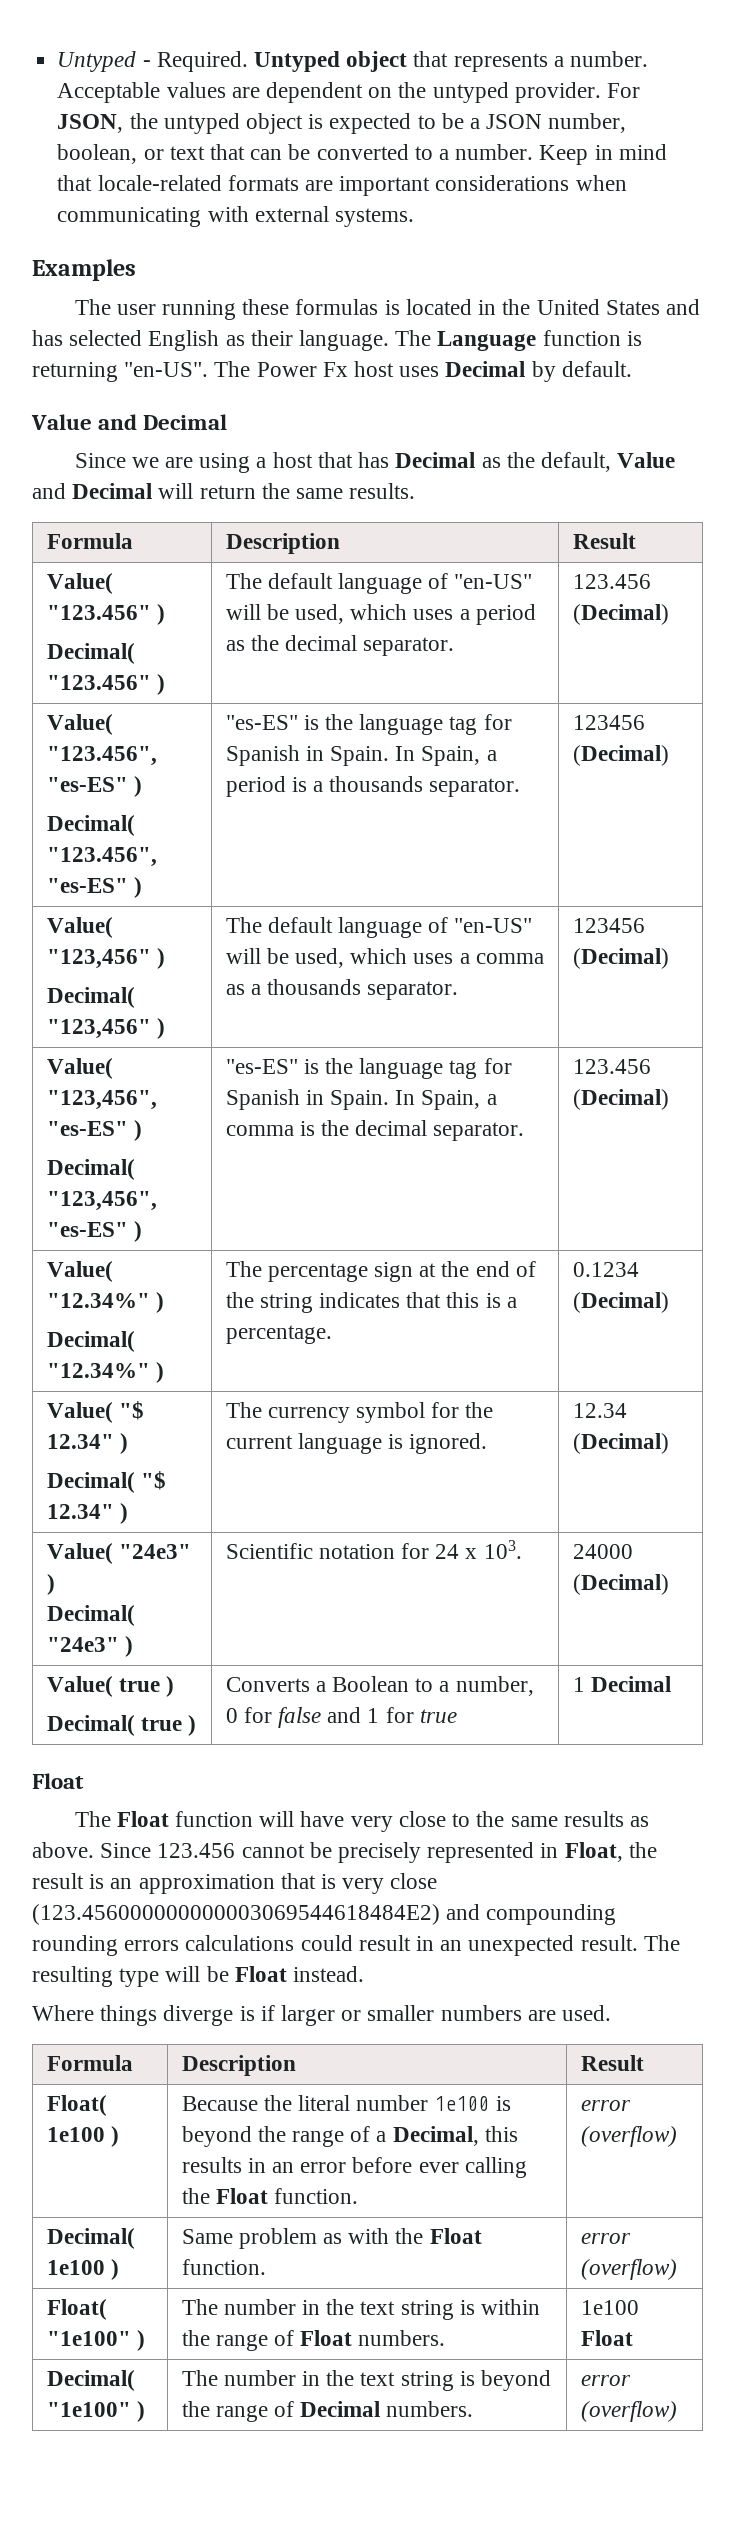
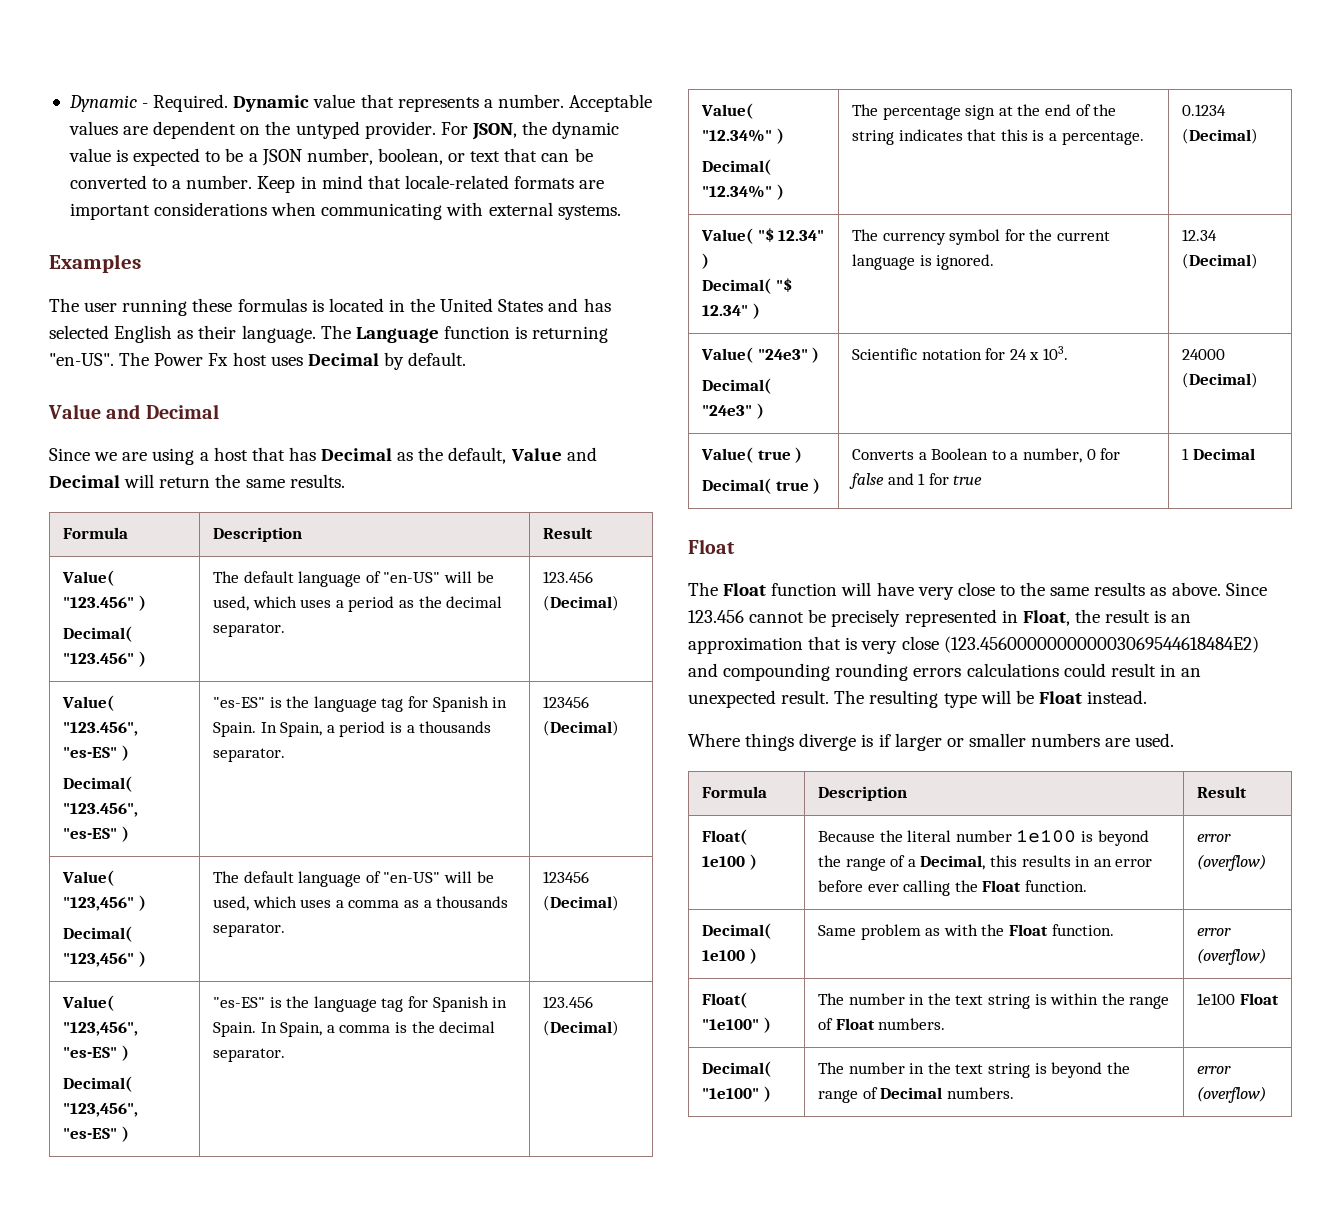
[57,51,137,72] Untyped -> [68,95,137,112] Dynamic
[253,51,408,72] Untyped object -> [233,94,356,112] Dynamic value
[163,113,303,134] untyped object -> [552,121,620,139] [68,148,111,162] dynamic value

